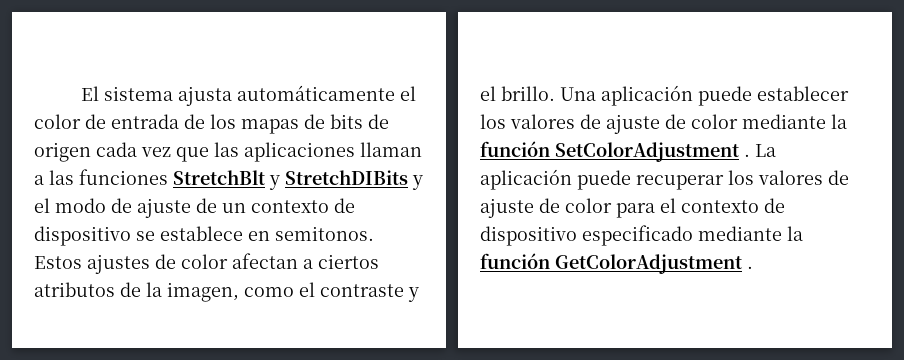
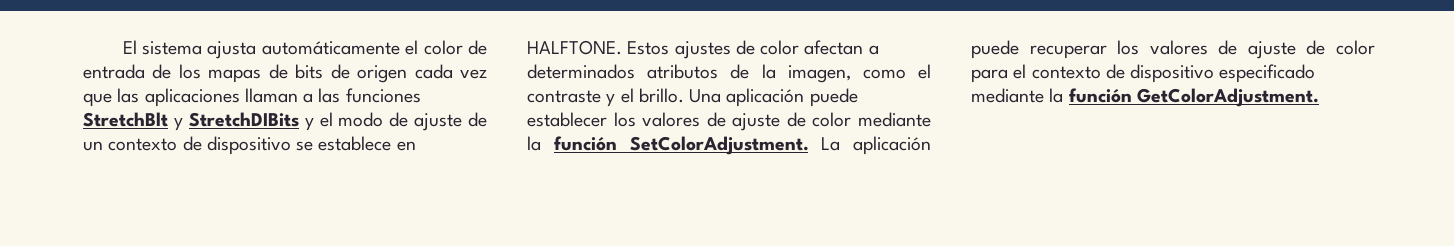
[275,226,374,241] semitonos. -> [527,40,622,55] HALFTONE.
[318,254,379,269] ciertos -> [527,64,635,79] determinados
[555,142,750,162] SetColorAdjustment . -> [629,136,809,155] SetColorAdjustment.
[555,254,753,274] GetColorAdjustment . -> [1136,88,1319,107] GetColorAdjustment.

